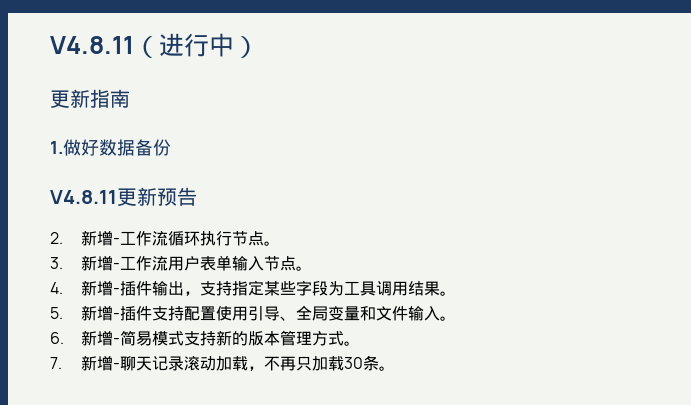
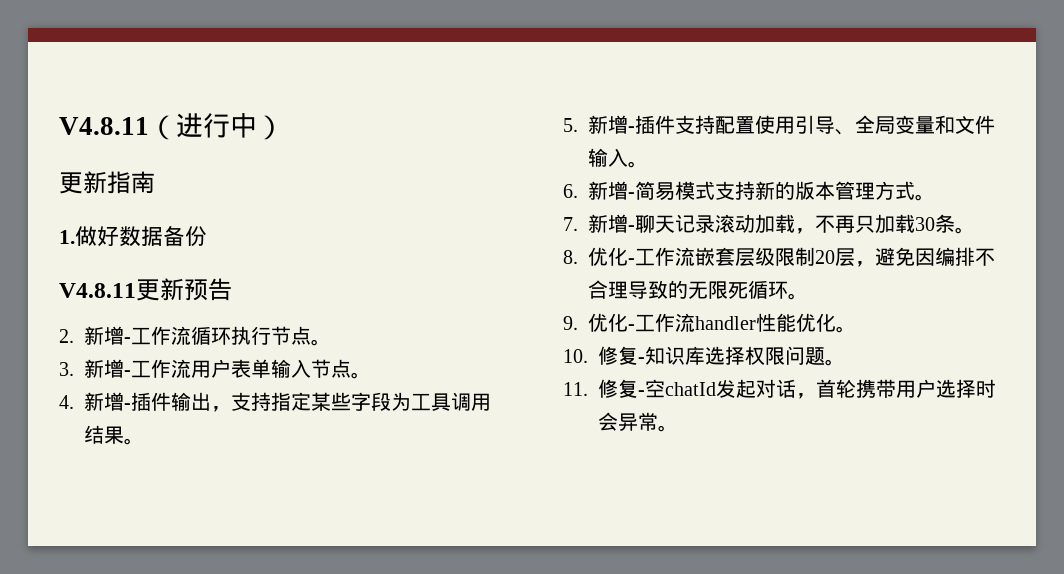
(395, 368) none -> [563,247,995,267] [588,280,808,300] [563,313,856,333] [563,346,845,366] [563,379,996,399] [598,412,678,432] // 8.优化-工作流嵌套层级限制20层，避免因编排不合理导致的无限死循环。 // 9.优化-工作流handler性能优化。 // 10.修复-知识库选择权限问题。 // 11.修复-空chatId发起对话，首轮携带用户选择时会异常。

